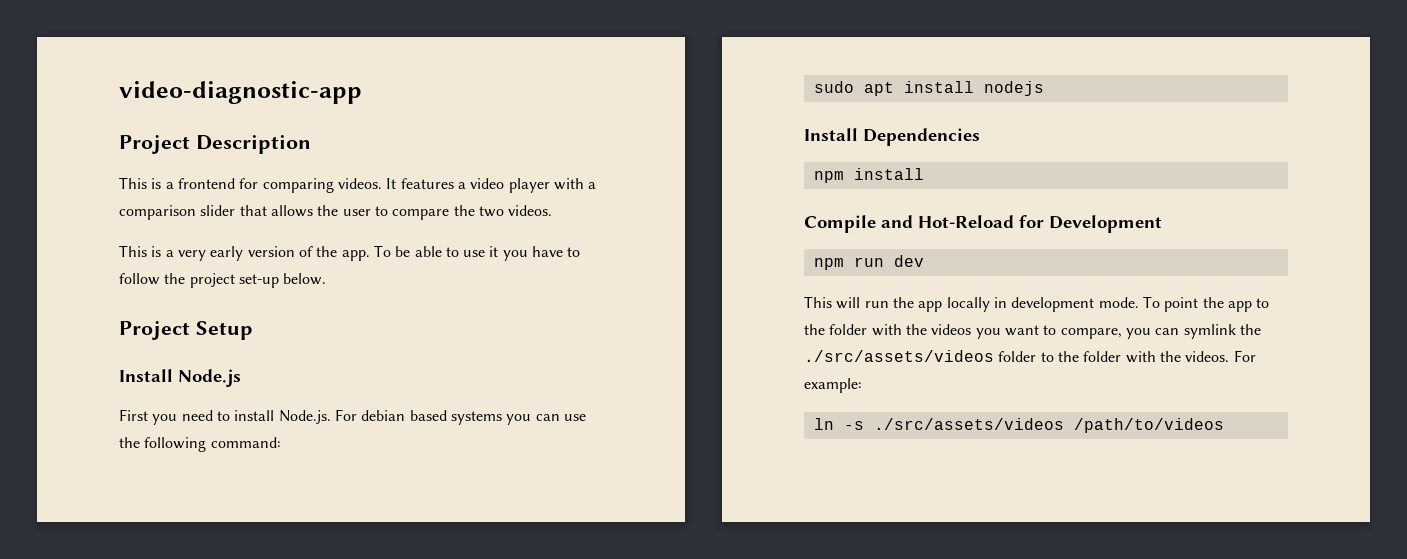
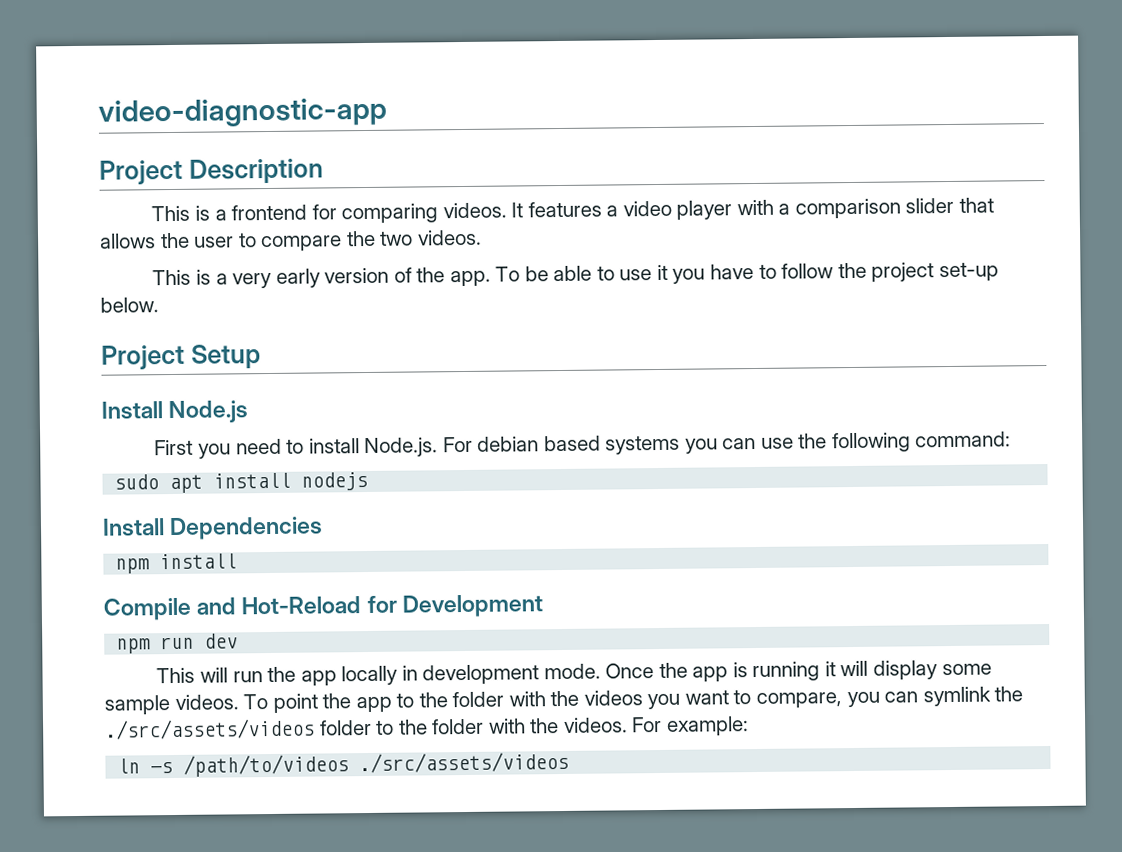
(1139, 302) none -> [605,660,992,682] [104,694,239,715] Once the app is running it will display some sample videos.
[873,418,1224,433] ./src/assets/videos /path/to/videos -> [183,751,570,777] /path/to/videos ./src/assets/videos

